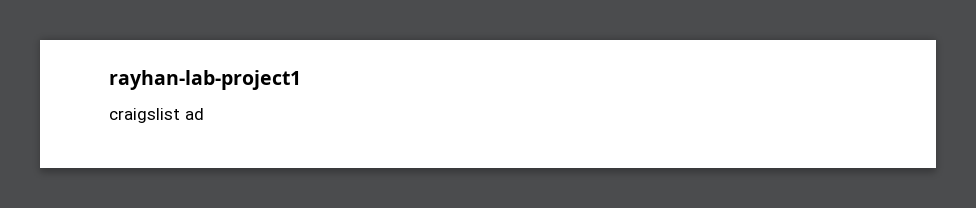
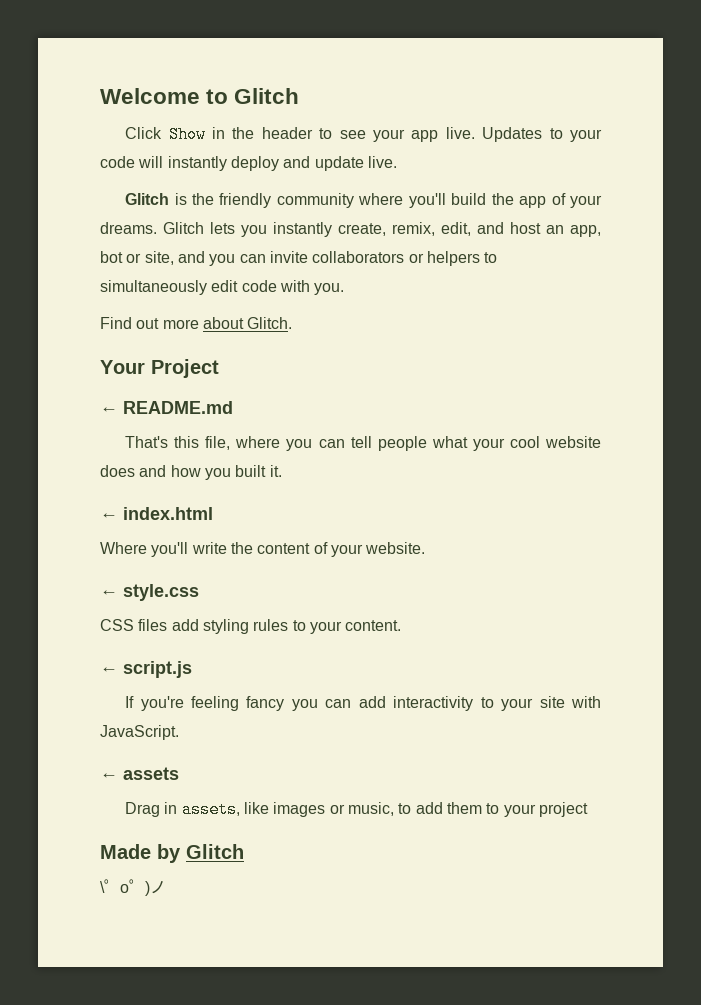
[109,70,301,90] [109,108,204,123] rayhan-lab-project1 // craigslist ad -> [100,88,300,104] [125,126,602,143] [100,156,397,171] [125,193,602,208] [100,222,601,237] [100,251,498,266] [100,280,345,295] [100,317,293,329] [100,359,219,378] [100,401,233,414] [125,436,601,451] [100,465,282,480] [100,507,213,520] [100,542,426,557] [100,584,199,601] [100,619,402,634] [100,661,192,678] [125,696,601,711] [100,725,179,740] [100,767,179,780] [125,801,588,818] [100,844,244,863] [100,879,166,896] Welcome to Glitch // Click Show in the header to see your app live. Updates to your code will instantly deploy and update live. // Glitch is the friendly community where you'll build the app of your dreams. Glitch lets you instantly create, remix, edit, and host an app, bot or site, and you can invite collaborators or helpers to simultaneously edit code with you. // Find out more about Glitch. // Your Project // ← README.md // That's this file, where you can tell people what your cool website does and how you built it. // ← index.html // Where you'll write the content of your website. // ← style.css // CSS files add styling rules to your content. // ← script.js // If you're feeling fancy you can add interactivity to your site with JavaScript. // ← assets // Drag in assets, like images or music, to add them to your project // Made by Glitch // \゜o゜)ノ

